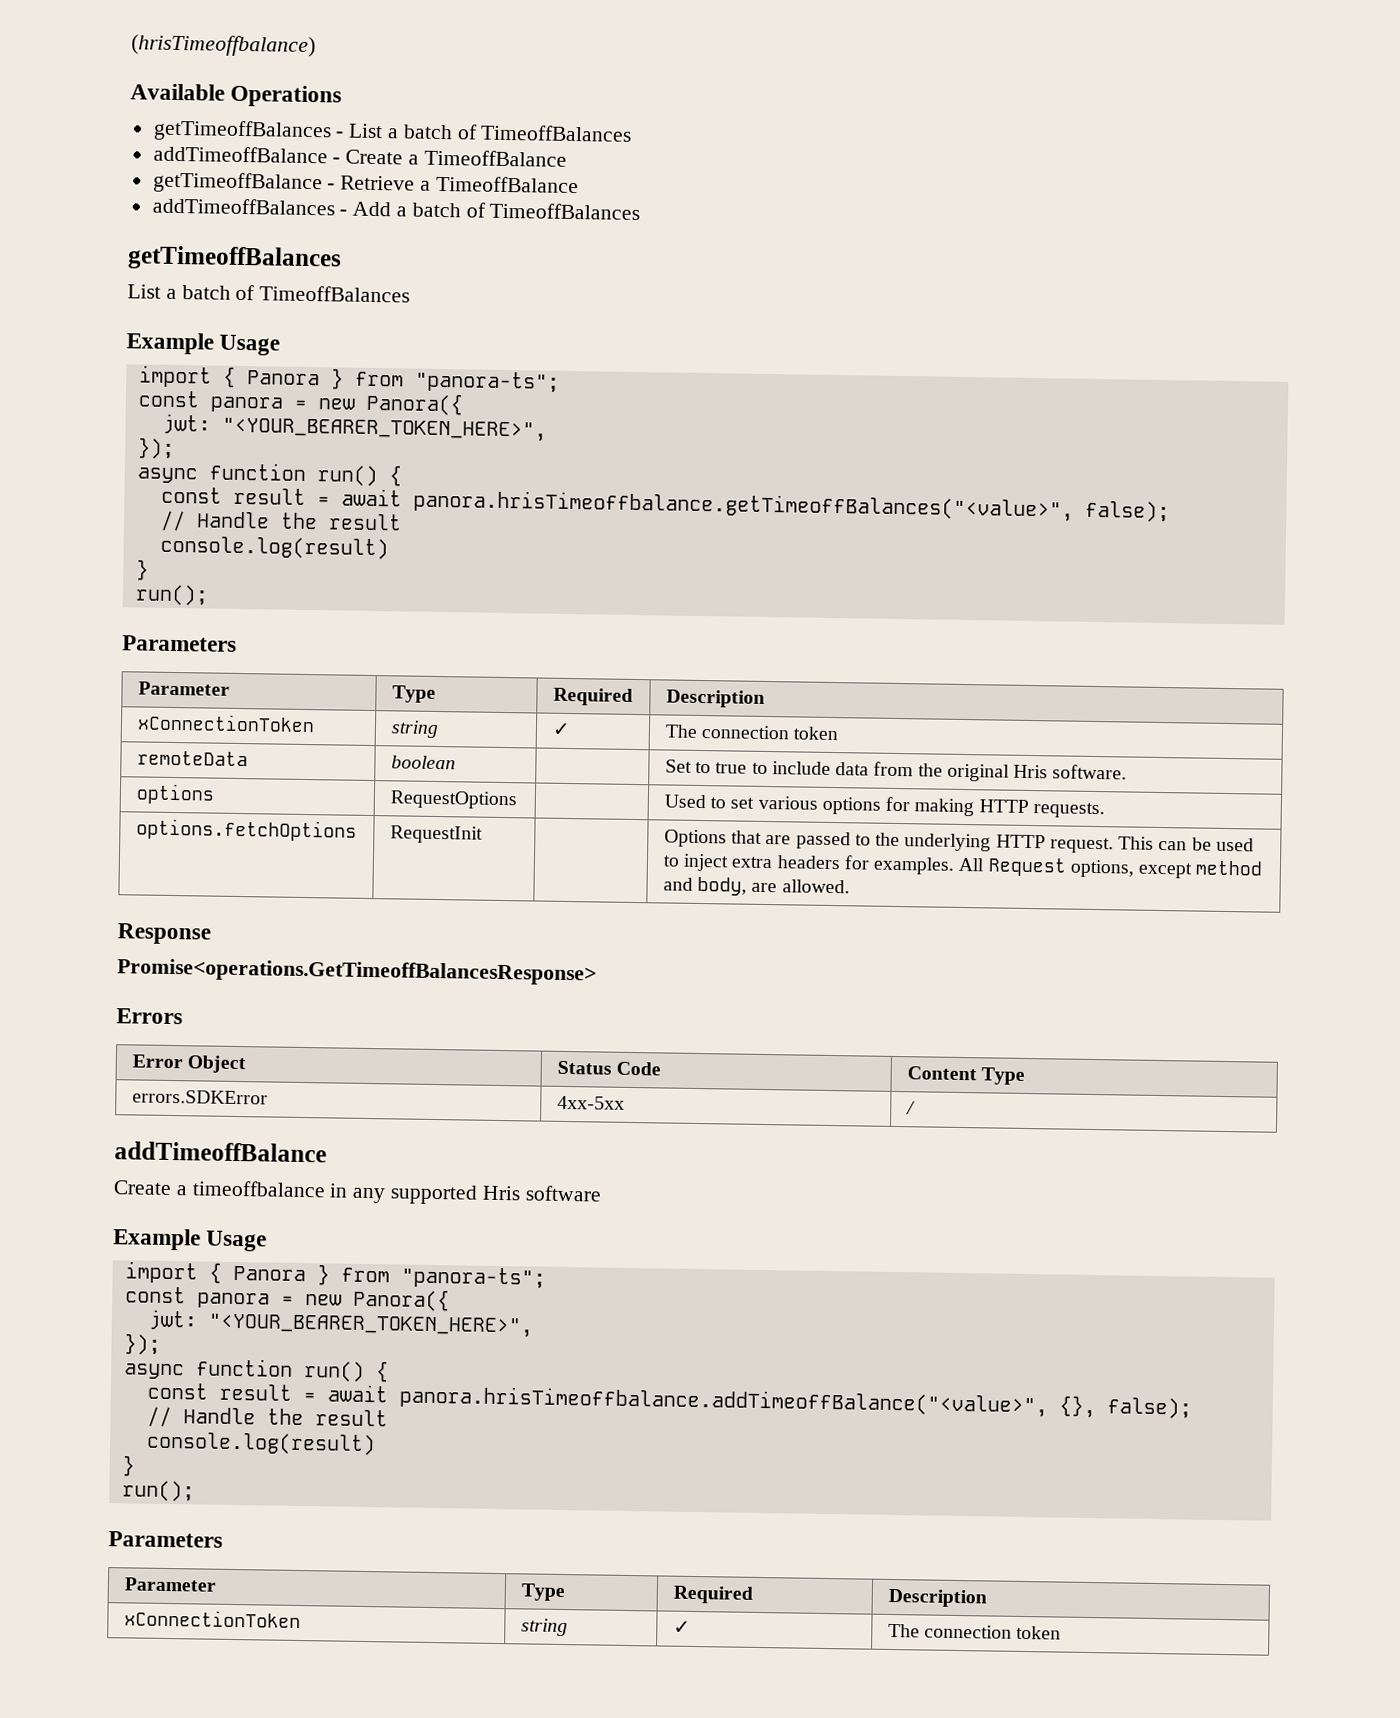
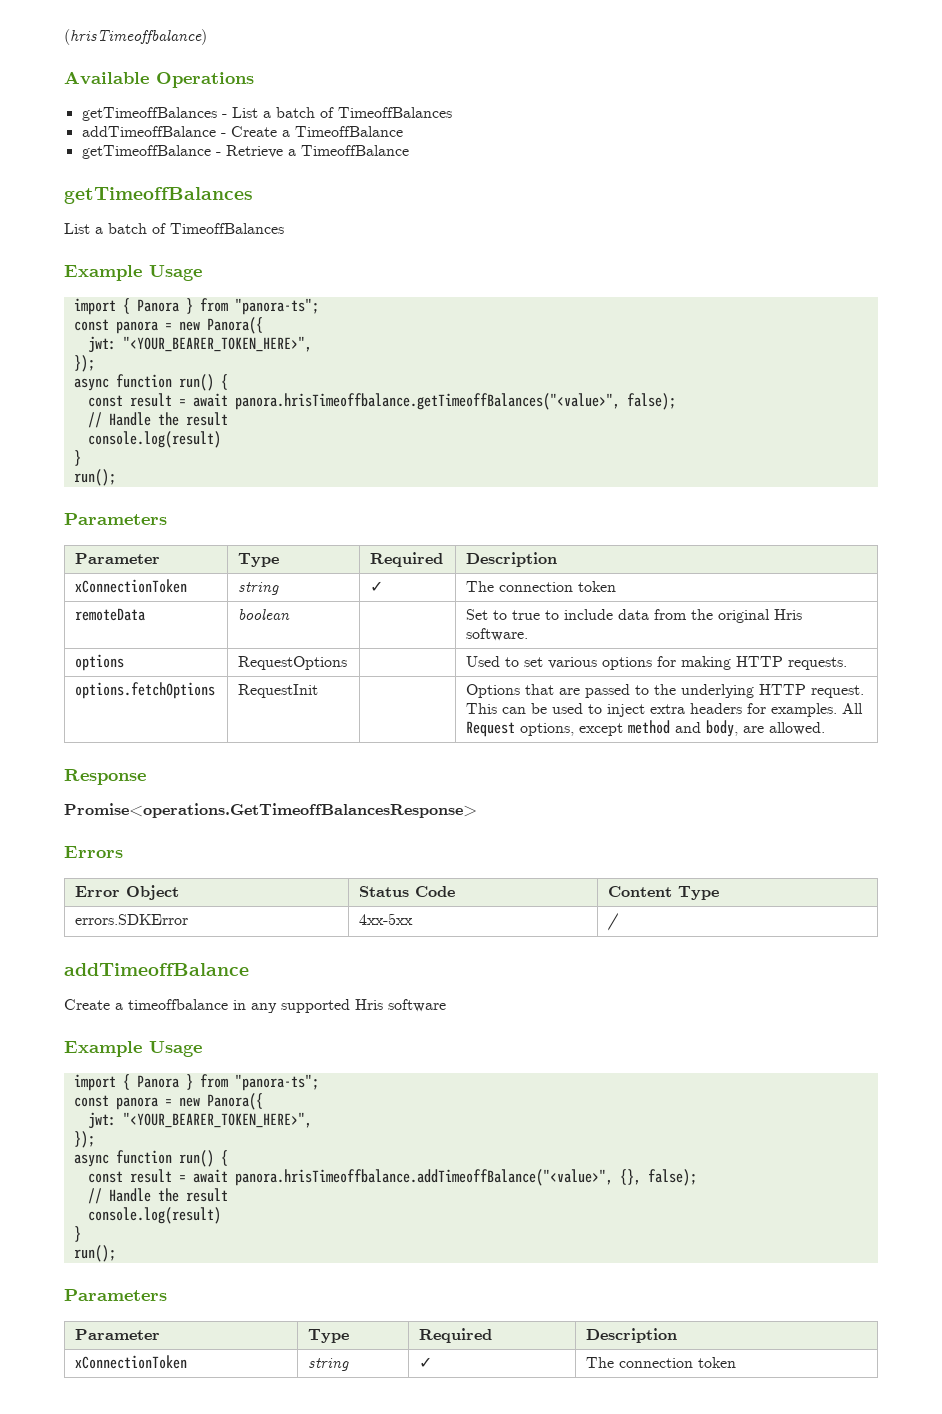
[151,197,641,221] // addTimeoffBalances - Add a batch of TimeoffBalances -> (409, 150) none

